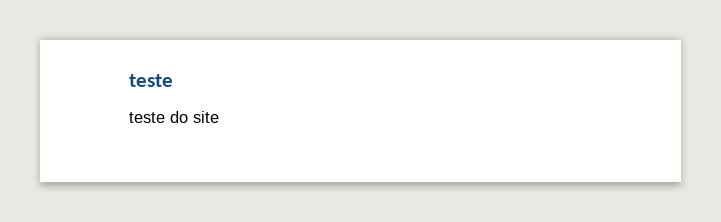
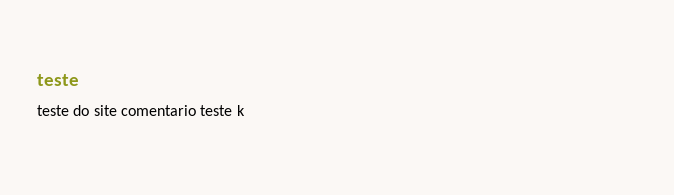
(219, 117) none -> [120,105,245,116] comentario teste k

